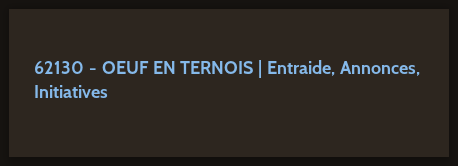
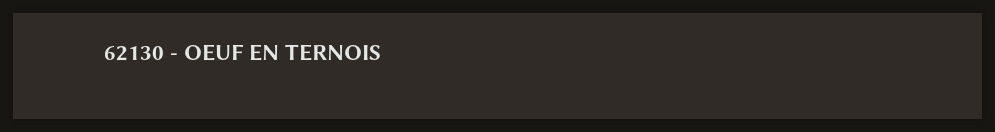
[258,60,421,78] [34,85,108,98] | Entraide, Annonces, Initiatives -> (382, 52) none

